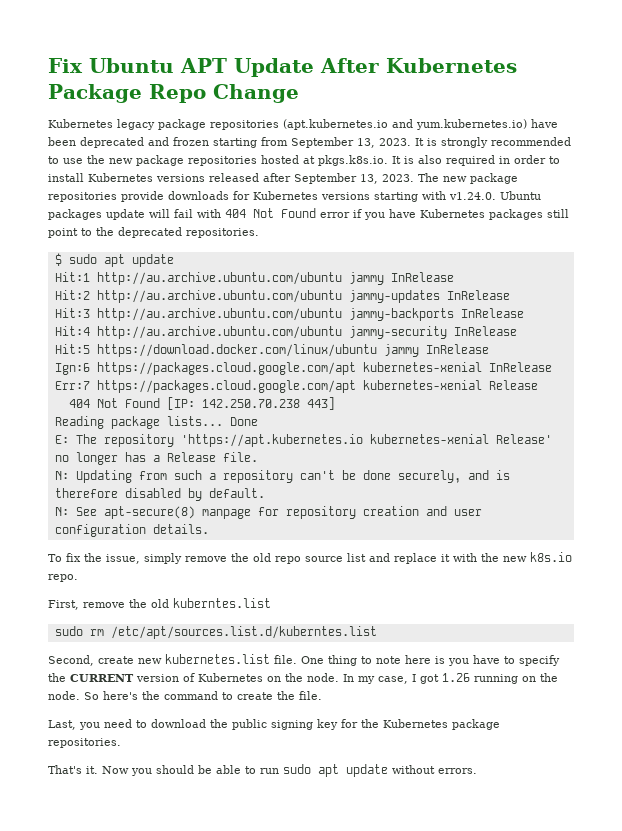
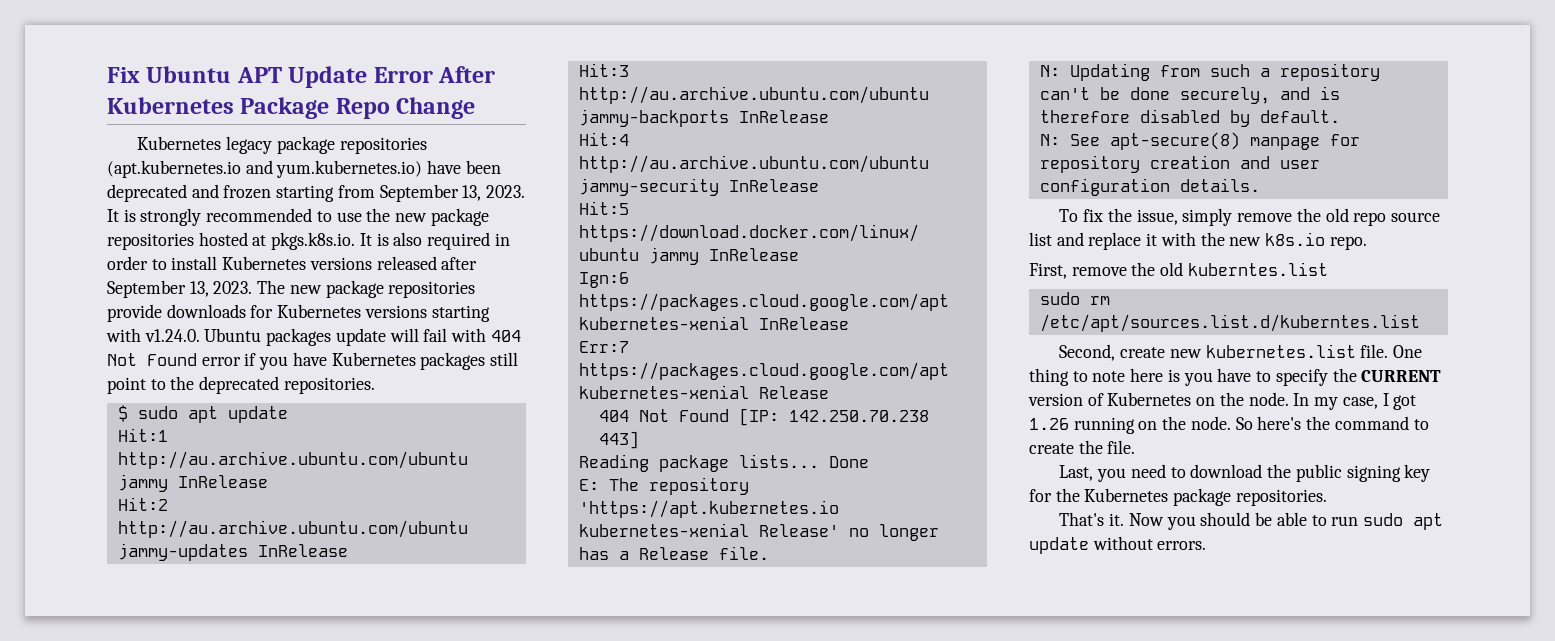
(314, 67) none -> [373,67,433,83] Error

